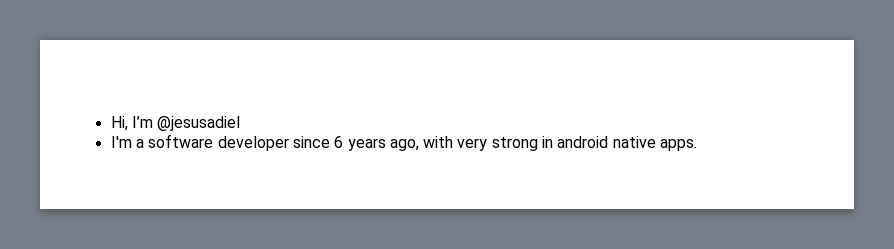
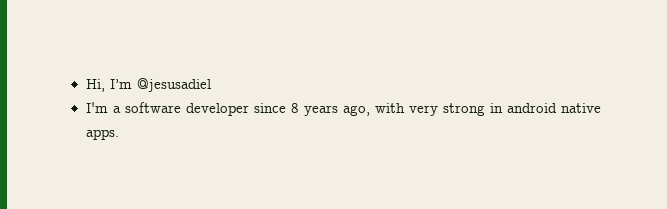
[334,136,344,148] 6 -> [290,103,299,113] 8

